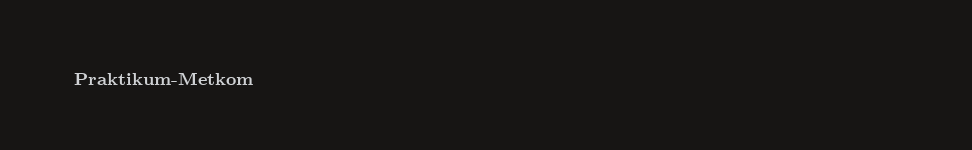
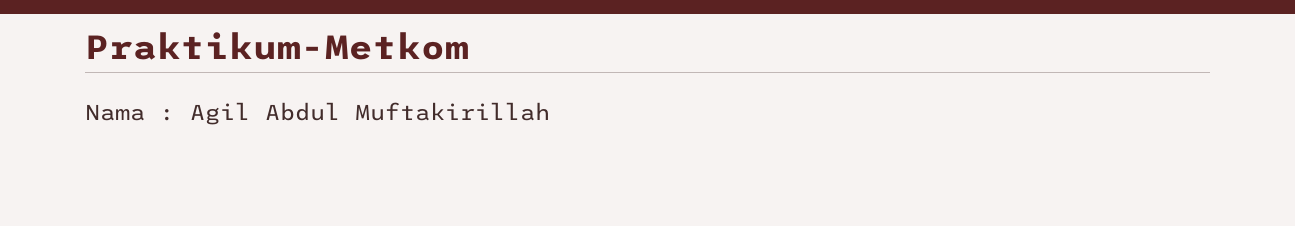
(253, 78) none -> [85,102,550,125] // Nama : Agil Abdul Muftakirillah

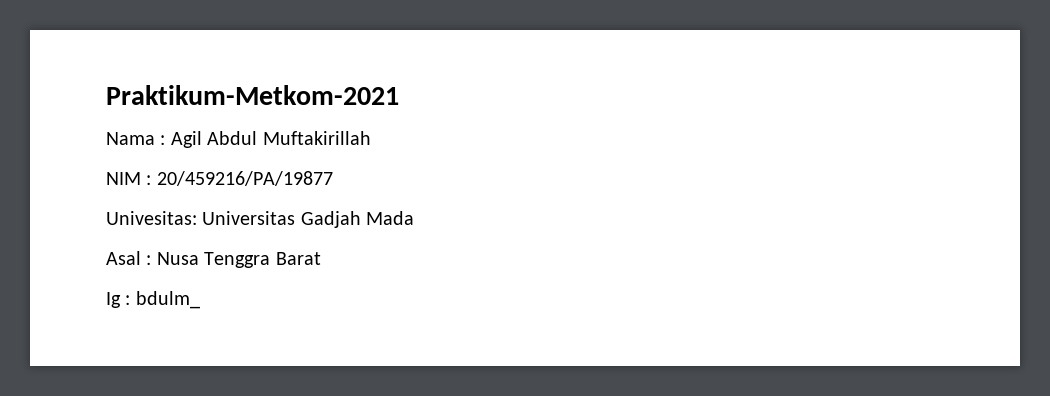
[85,32,469,60] Praktikum-Metkom -> [106,85,399,105] Praktikum-Metkom-2021
(550, 111) none -> [106,171,333,186] [106,211,415,228] [106,251,321,268] [106,291,200,309] // NIM : 20/459216/PA/19877 // Univesitas: Universitas Gadjah Mada // Asal : Nusa Tenggra Barat // Ig : bdulm_

